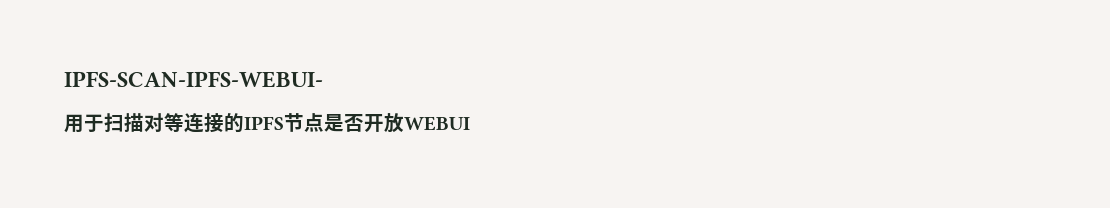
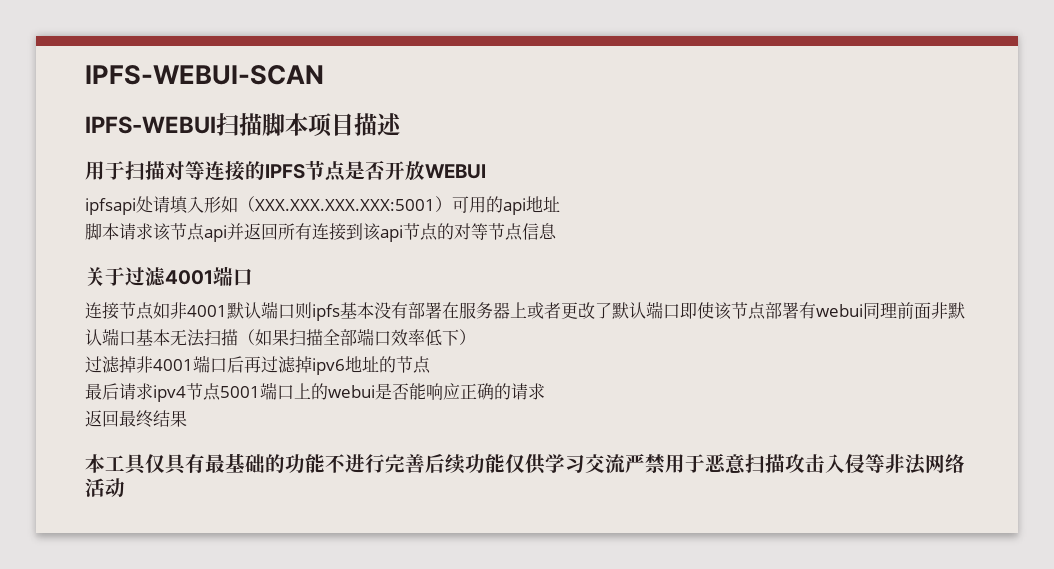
[64,71,323,88] IPFS-SCAN-IPFS-WEBUI- -> [85,65,324,85] [85,113,402,137] IPFS-WEBUI-SCAN // IPFS-WEBUI扫描脚本项目描述
(470, 123) none -> [85,196,560,215] [85,223,557,242] [85,266,253,287] [85,301,965,321] [85,328,476,347] [85,355,431,375] [85,382,545,402] [85,410,187,428] [85,453,965,475] [85,478,125,497] // ipfsapi处请填入形如（XXX.XXX.XXX.XXX:5001）可用的api地址 // 脚本请求该节点api并返回所有连接到该api节点的对等节点信息 // 关于过滤4001端口 // 连接节点如非4001默认端口则ipfs基本没有部署在服务器上或者更改了默认端口即使该节点部署有webui同理前面非默认端口基本无法扫描（如果扫描全部端口效率低下） // 过滤掉非4001端口后再过滤掉ipv6地址的节点 // 最后请求ipv4节点5001端口上的webui是否能响应正确的请求 // 返回最终结果 // 本工具仅具有最基础的功能不进行完善后续功能仅供学习交流严禁用于恶意扫描攻击入侵等非法网络活动

